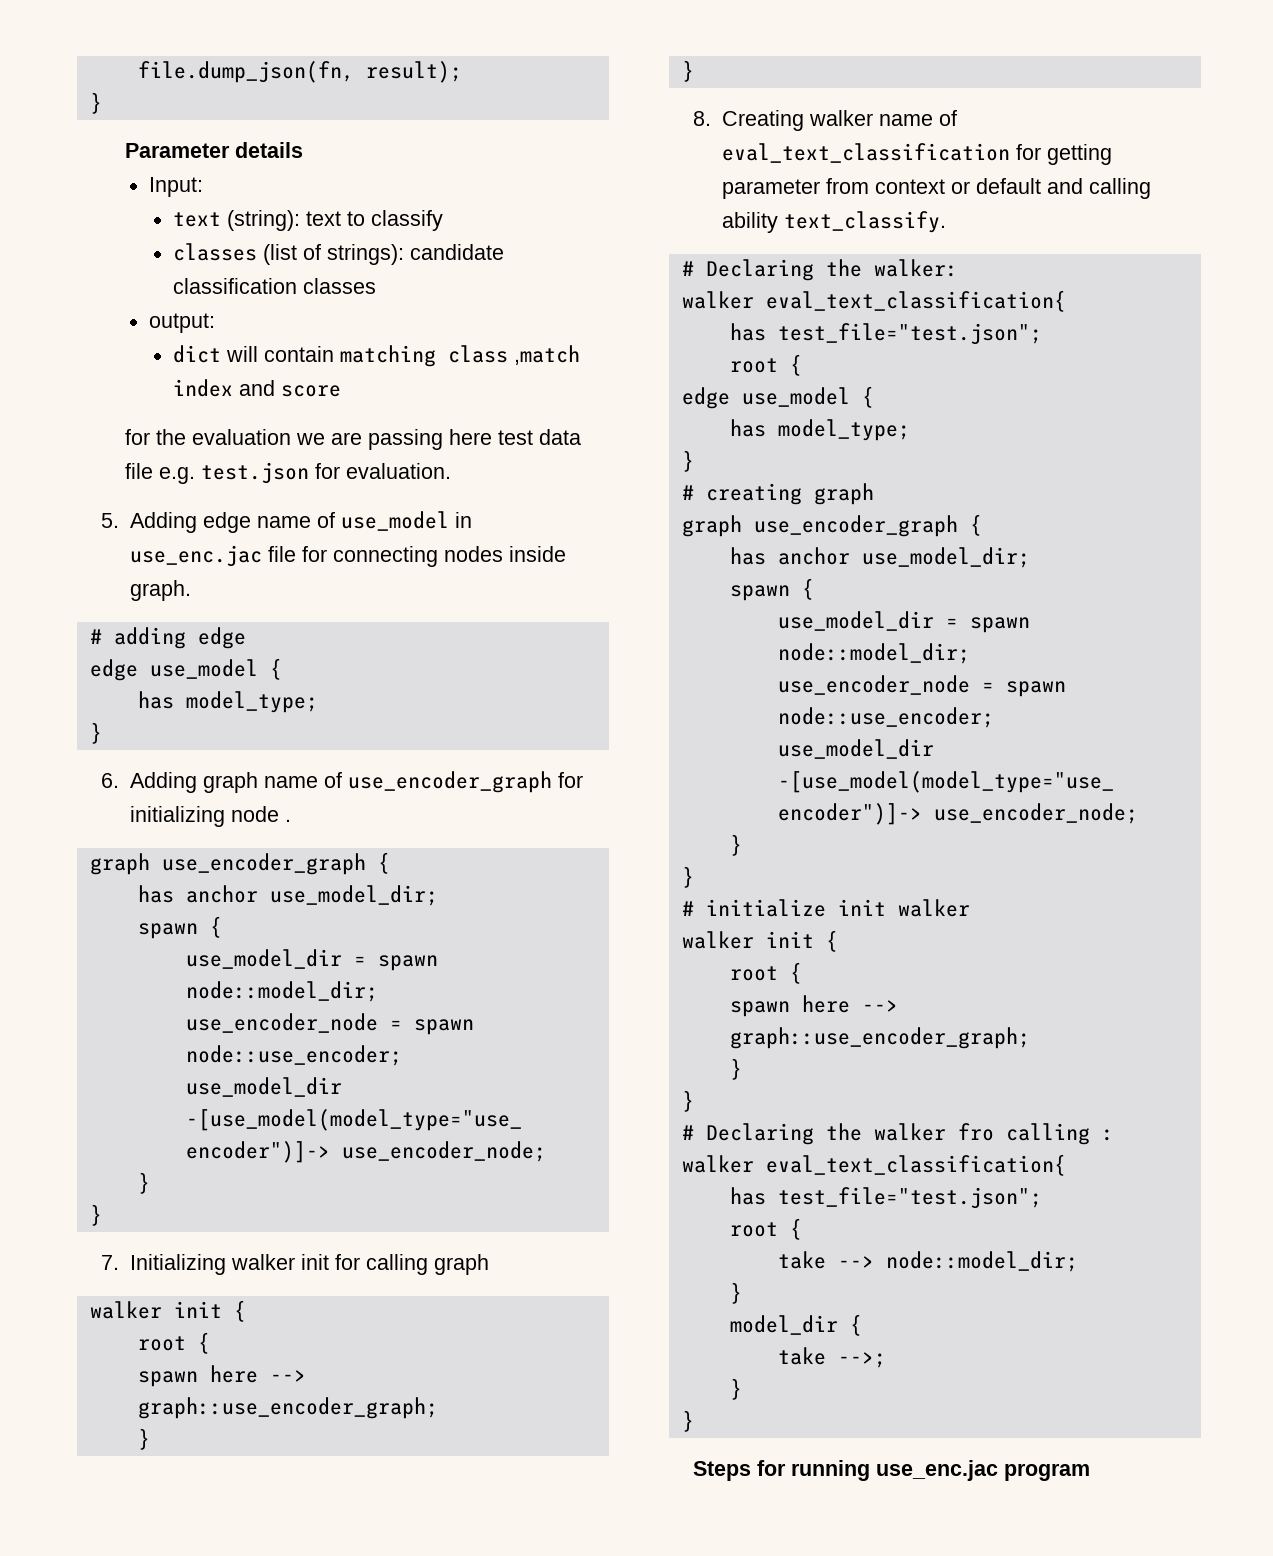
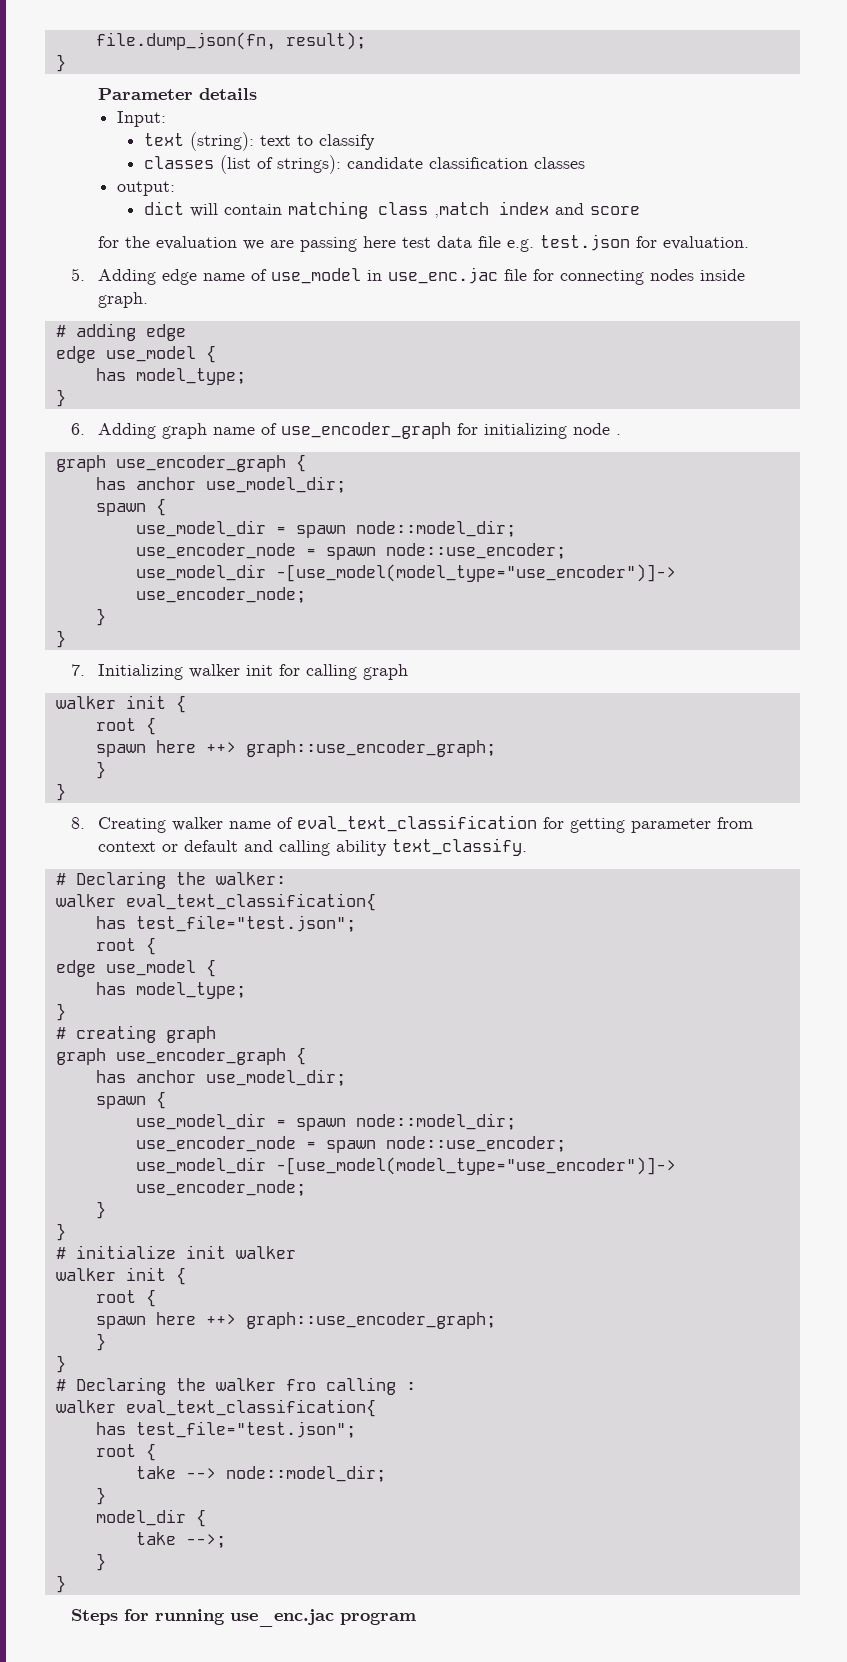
[269,1370,306,1382] --> -> [205,742,236,753] ++>
[861,1000,898,1012] --> -> [205,1314,236,1325] ++>

